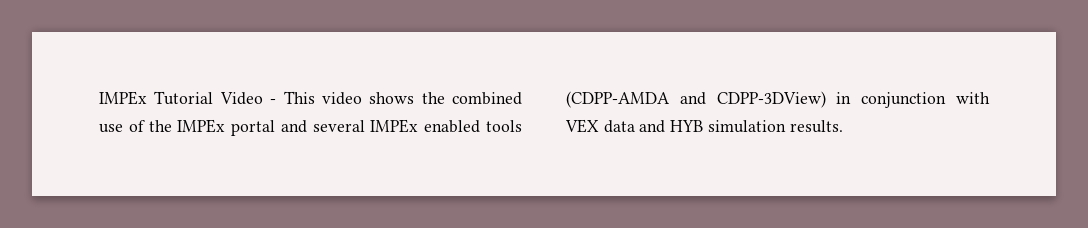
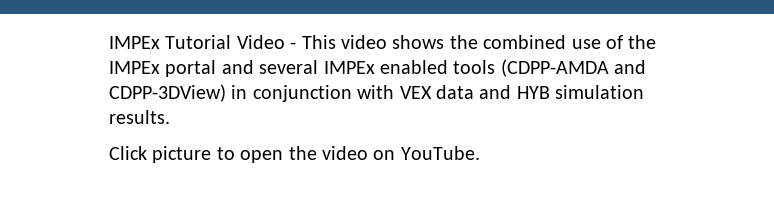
(843, 126) none -> [109,146,480,163] // Click picture to open the video on YouTube.

